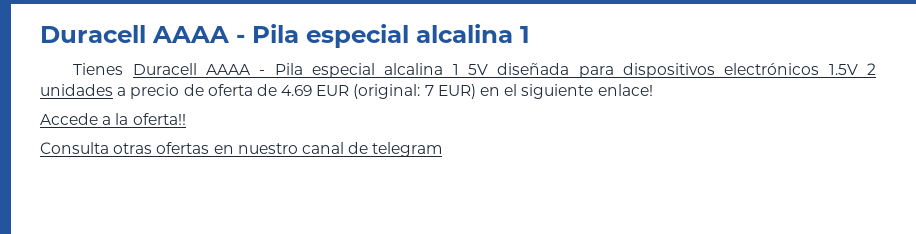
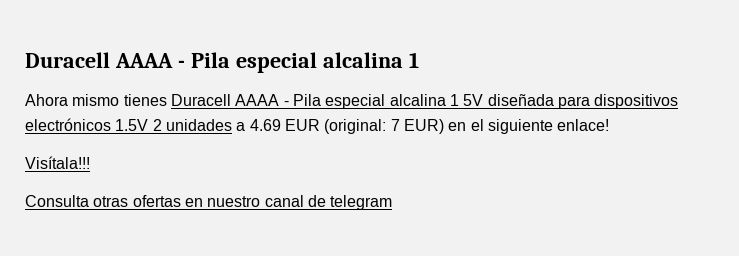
[73,63,124,75] Tienes -> [25,94,167,106] Ahora mismo tienes
[130,84,277,99] precio de oferta de -> (246, 126) none
[40,113,186,125] Accede a la oferta!! -> [25,156,90,169] Visítala!!!

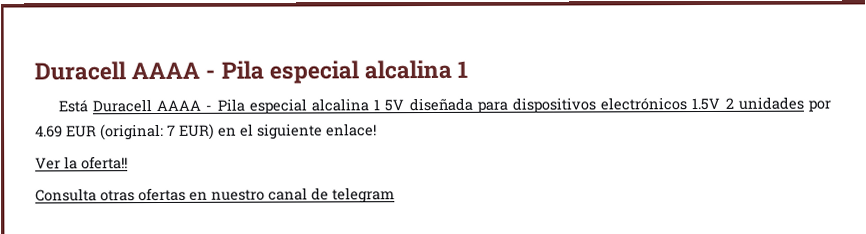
[25,94,167,106] Ahora mismo tienes -> [57,100,88,113] Está
[236,122,246,131] a -> [807,100,831,112] por
[25,156,90,169] Visítala!!! -> [35,156,128,170] Ver la oferta!!

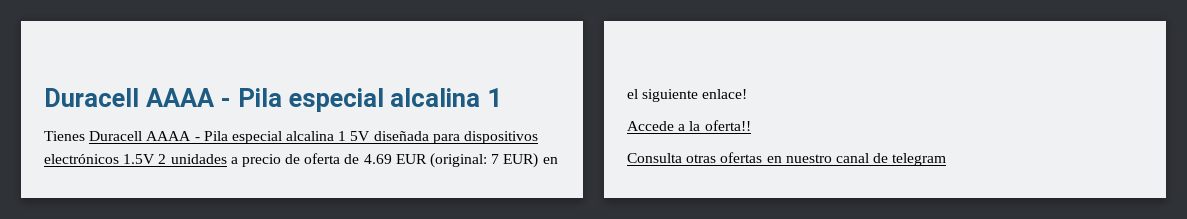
[57,100,88,113] Está -> [44,131,85,141] Tienes
[807,100,831,112] por -> [230,153,360,167] a precio de oferta de
[35,157,61,170] Ver -> [627,121,686,131] Accede a

